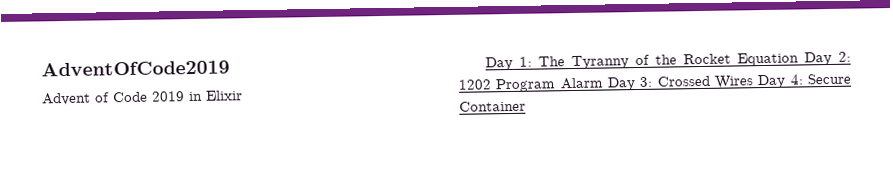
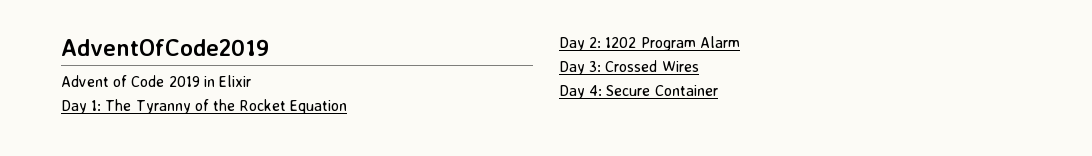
(800, 59) none -> (348, 107) //
(603, 83) none -> (740, 42) //
(754, 82) none -> (699, 66) //

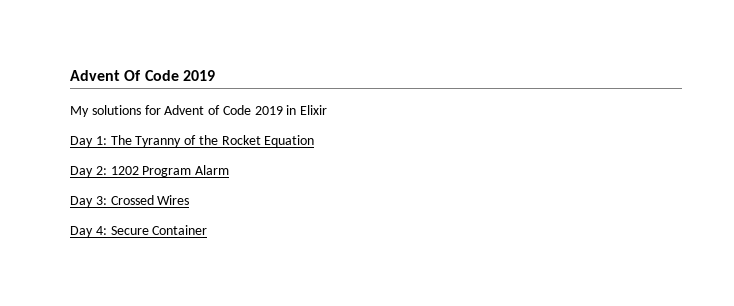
[61,39,269,56] AdventOfCode2019 // -> [70,70,215,81] [70,105,161,117] Advent Of Code 2019 // My solutions for

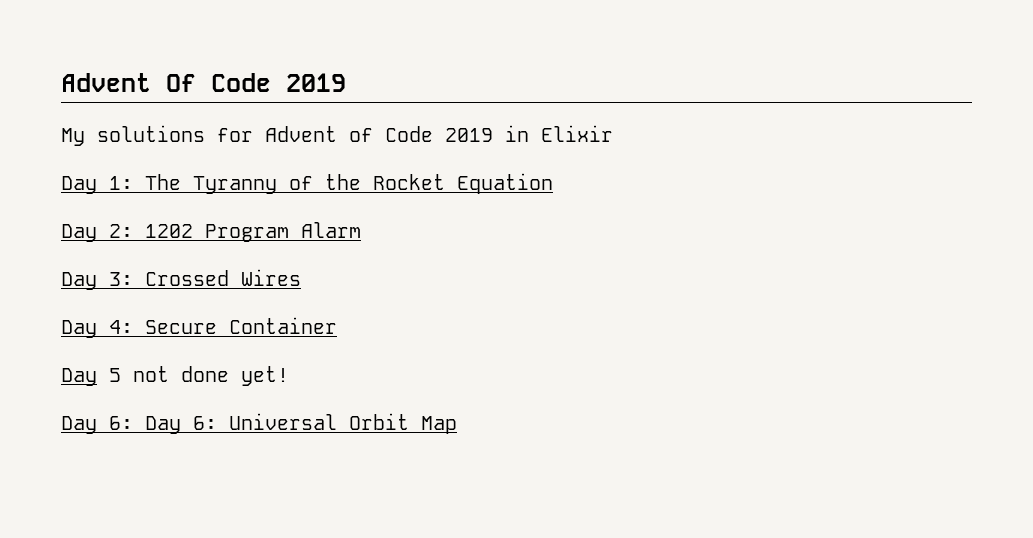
(208, 230) none -> [61,366,289,386] [61,413,457,434] // Day 5 not done yet! // Day 6: Day 6: Universal Orbit Map

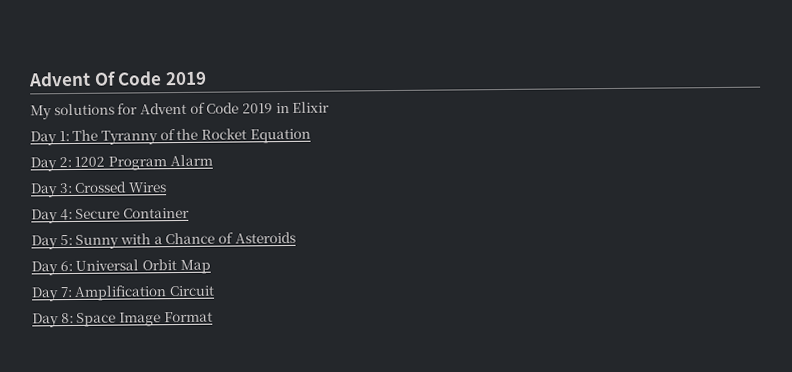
[109,366,289,386] [61,416,217,434] 5 not done yet! // Day 6: Day 6: -> [59,231,296,249] [31,260,73,276] 5: Sunny with a Chance of Asteroids // Day 6:
(457, 425) none -> [31,285,215,302] [32,311,213,328] // Day 7: Amplification Circuit // Day 8: Space Image Format

